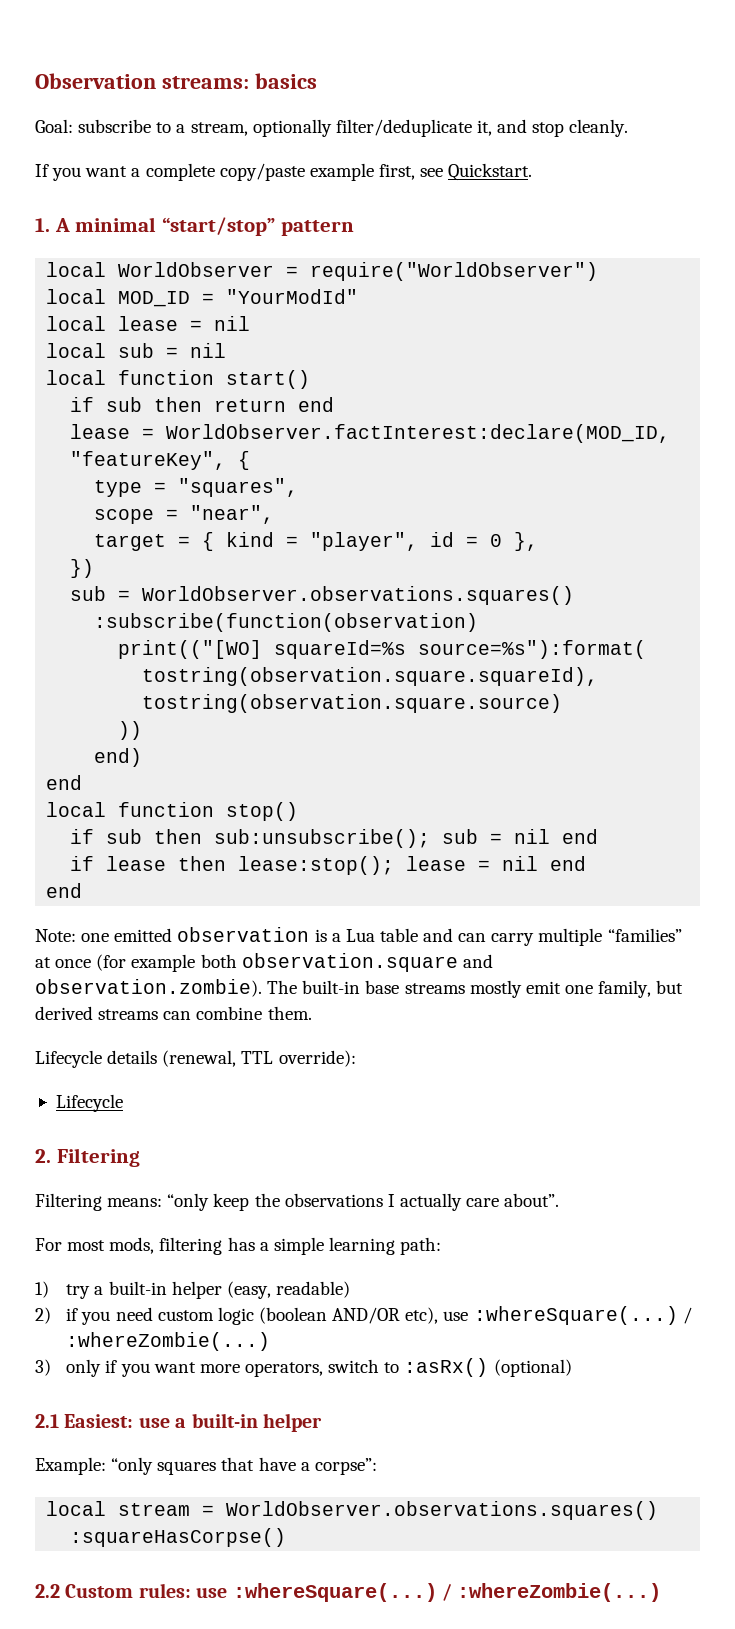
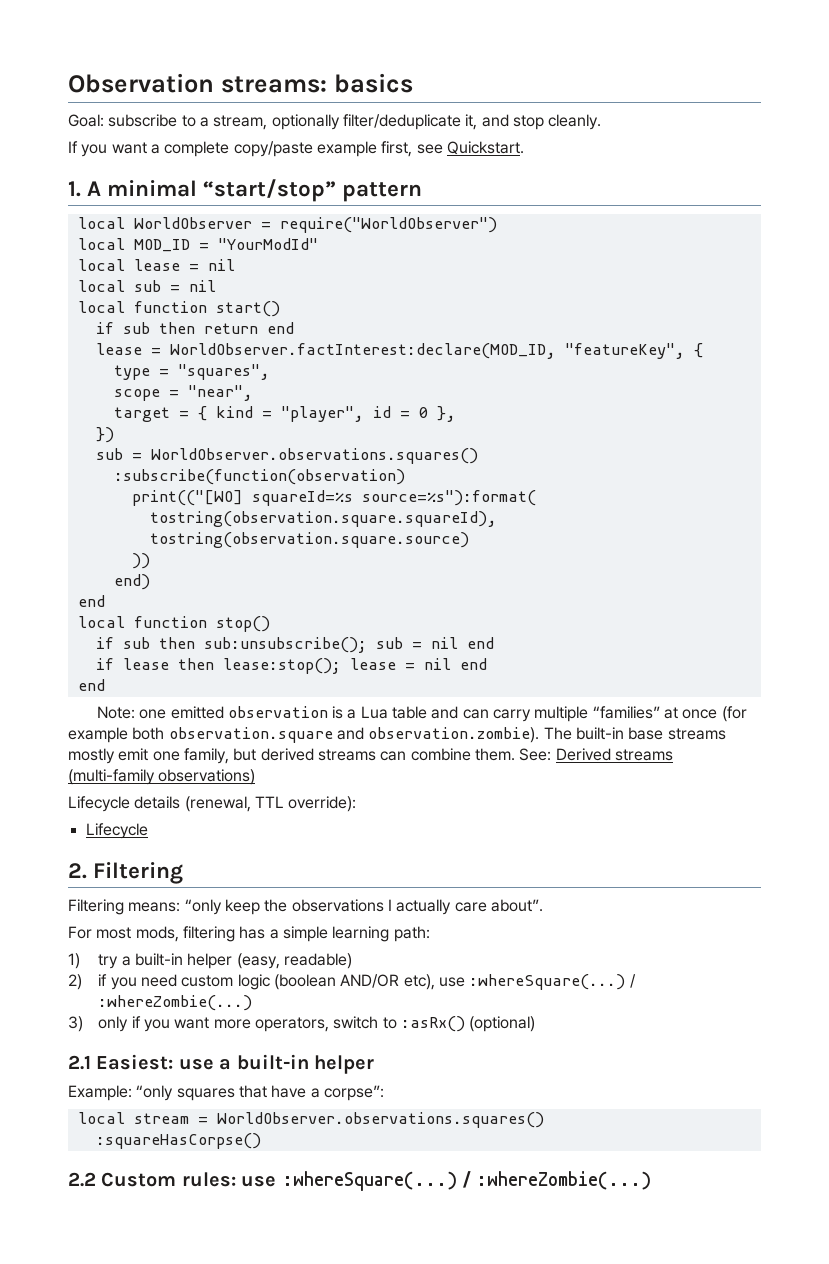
(312, 1013) none -> [519,748,673,761] [68,769,256,785] See: Derived streams (multi-family observations)

